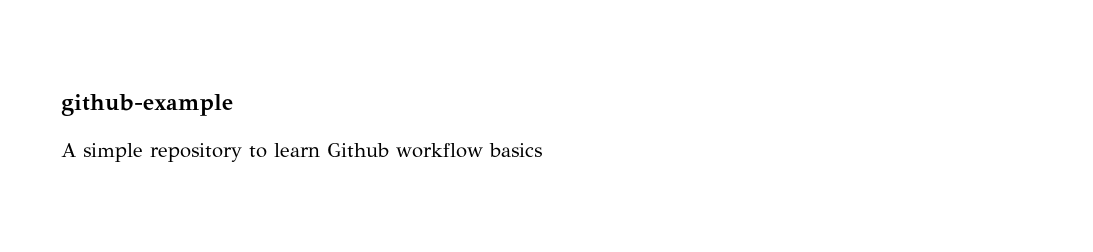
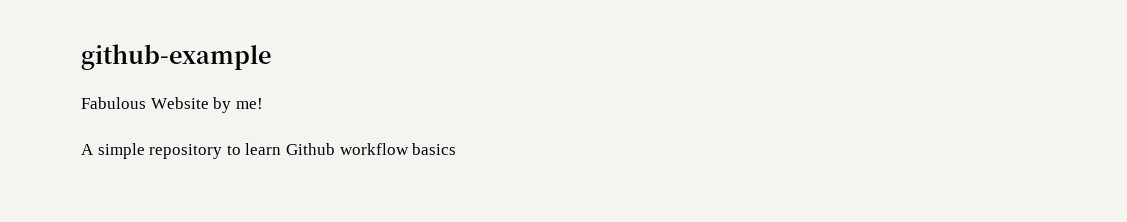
(233, 105) none -> [81,97,263,113] // Fabulous Website by me!

